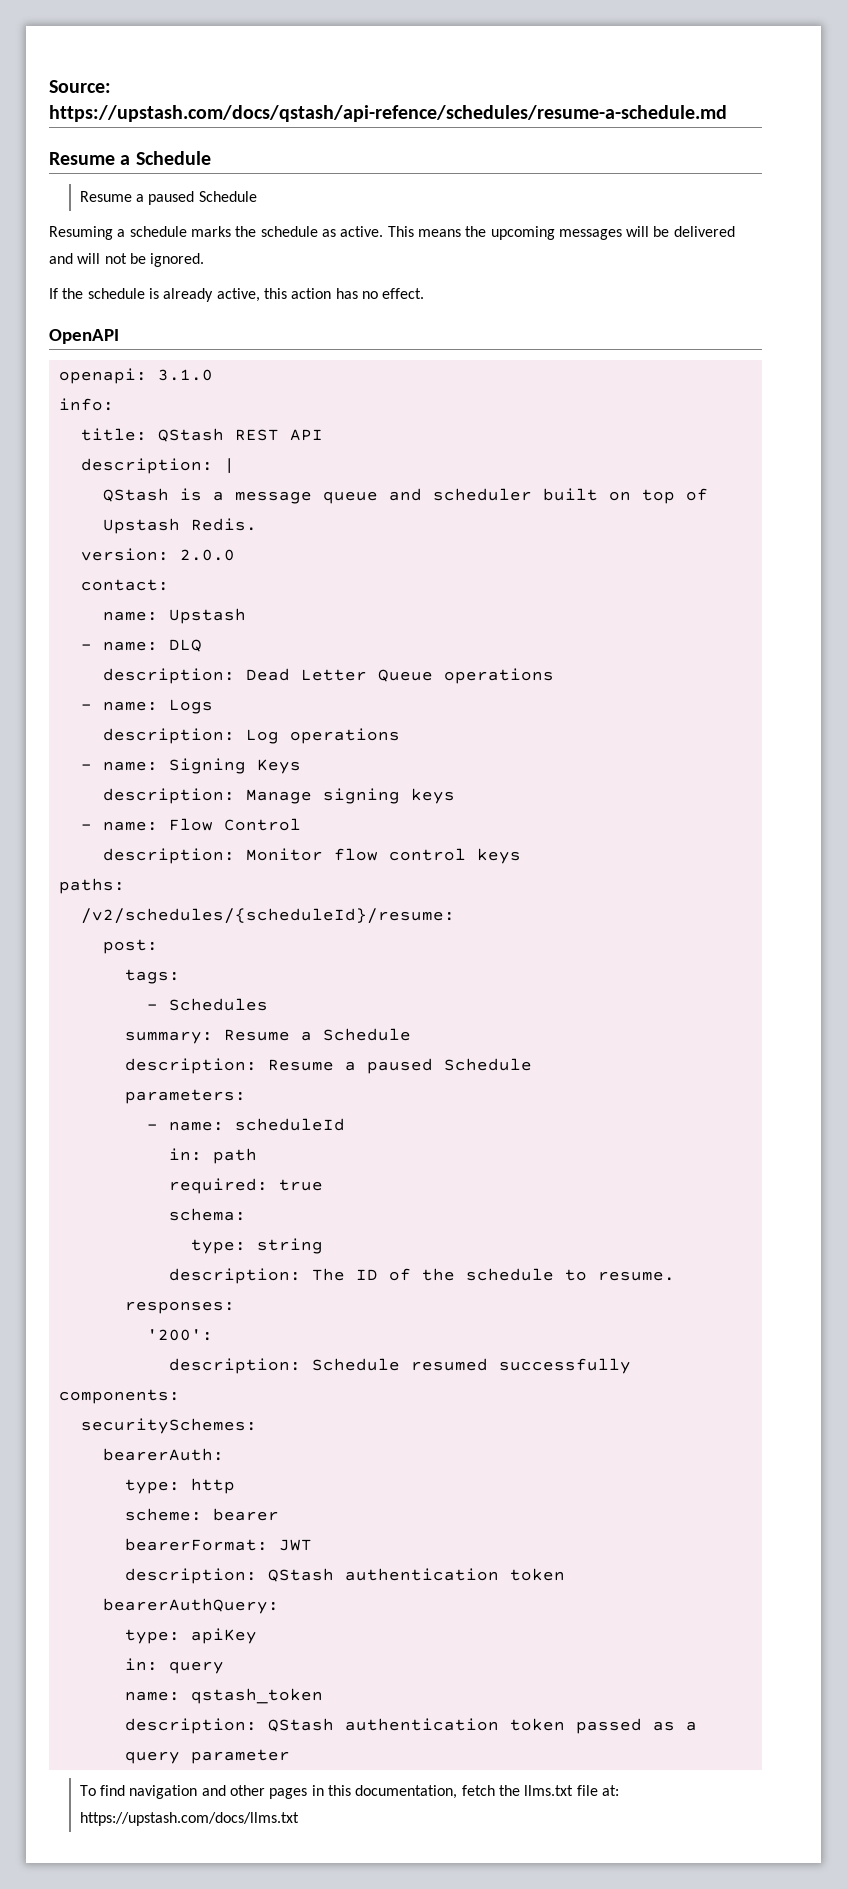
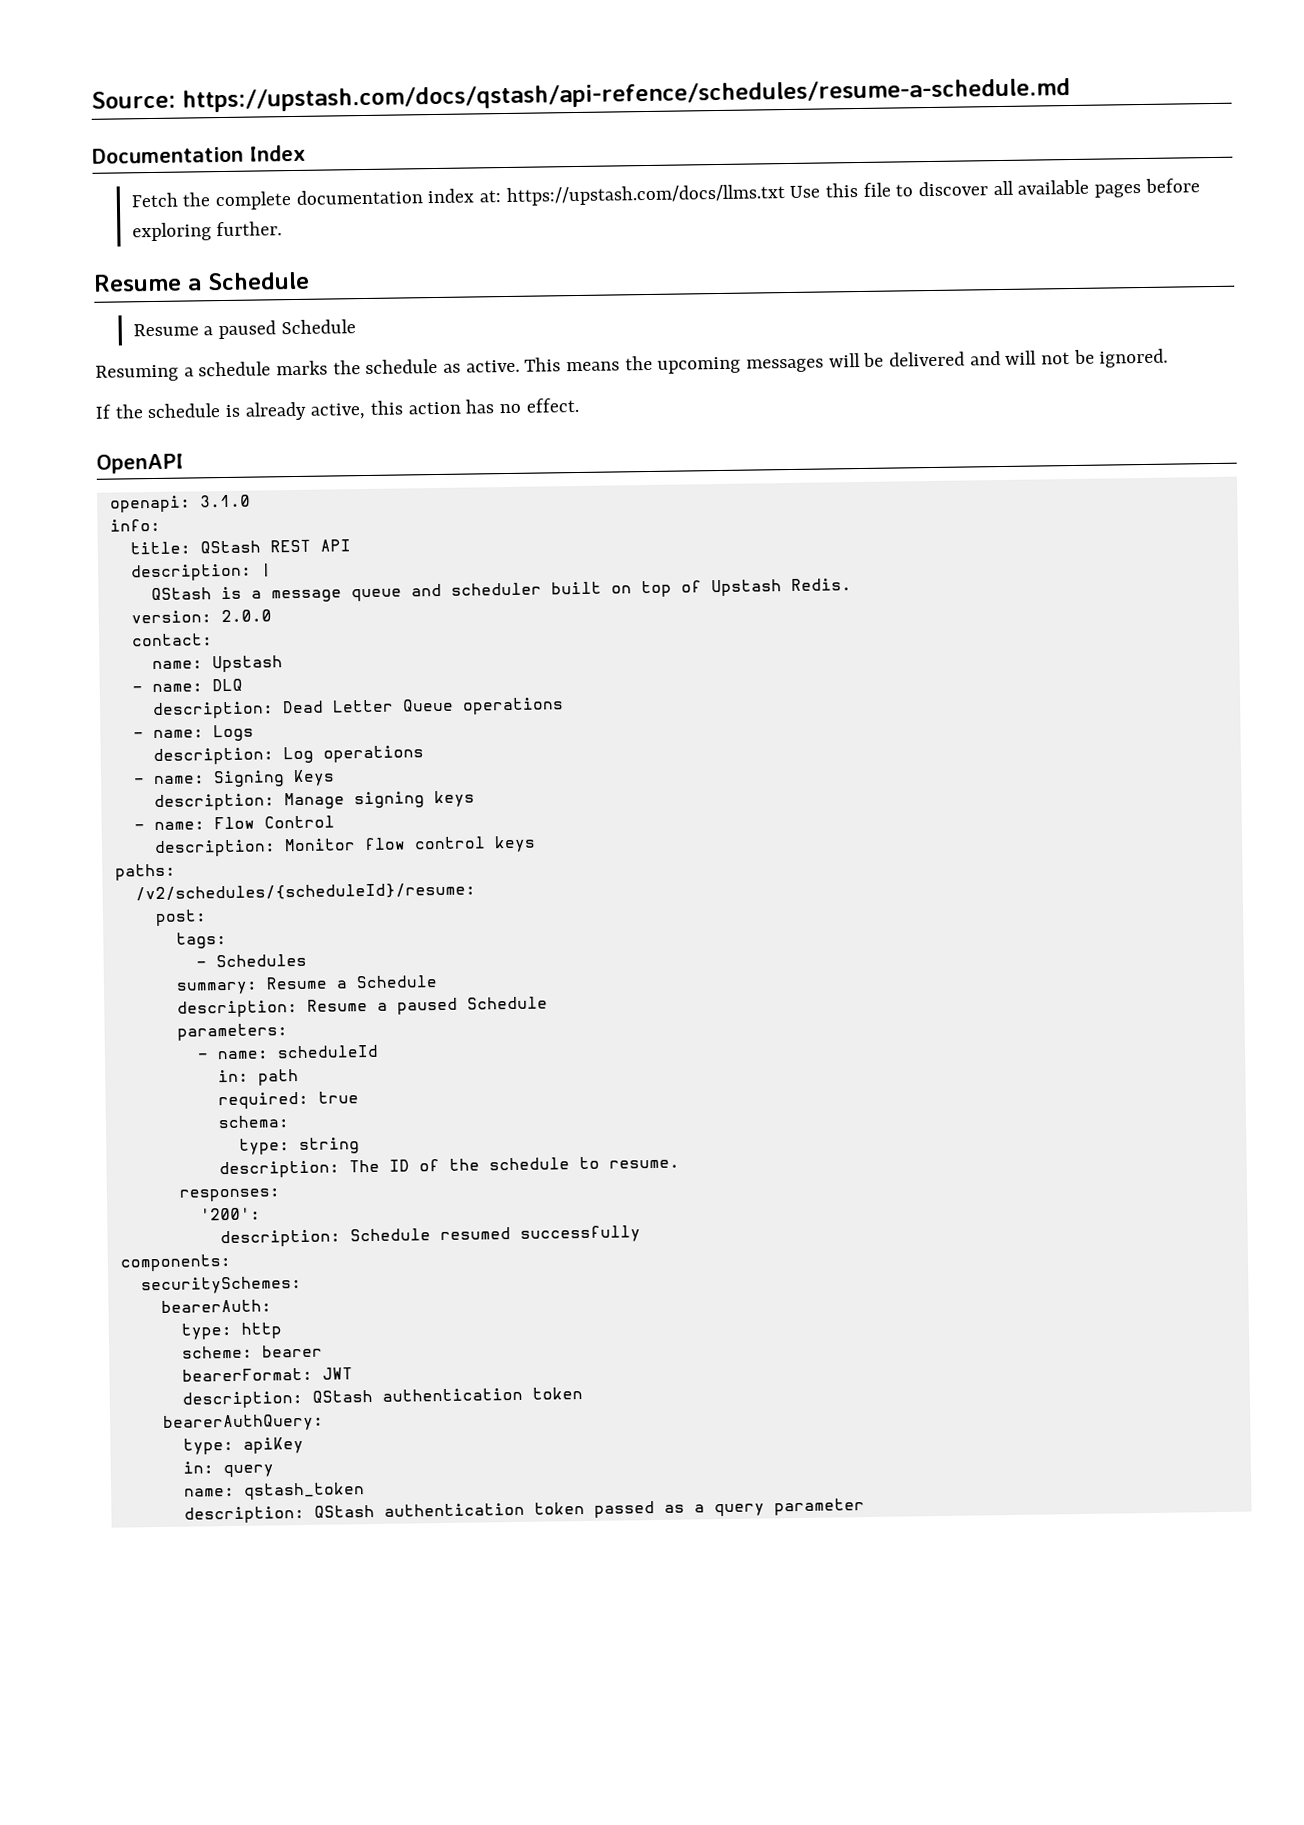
(727, 113) none -> [92,144,306,164] [130,178,1200,211] [131,221,283,242] // Documentation Index // Fetch the complete documentation index at: https://upstash.com/docs/llms.txt Use this file to discover all available pages before exploring further.
[79,1785,619,1799] [79,1812,299,1826] // To find navigation and other pages in this documentation, fetch the llms.txt file at: https://upstash.com/docs/llms.txt -> (865, 1507) none

